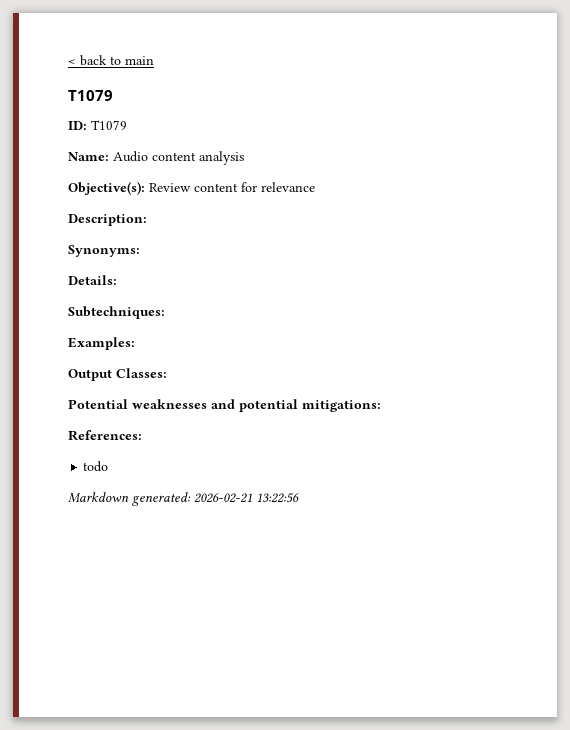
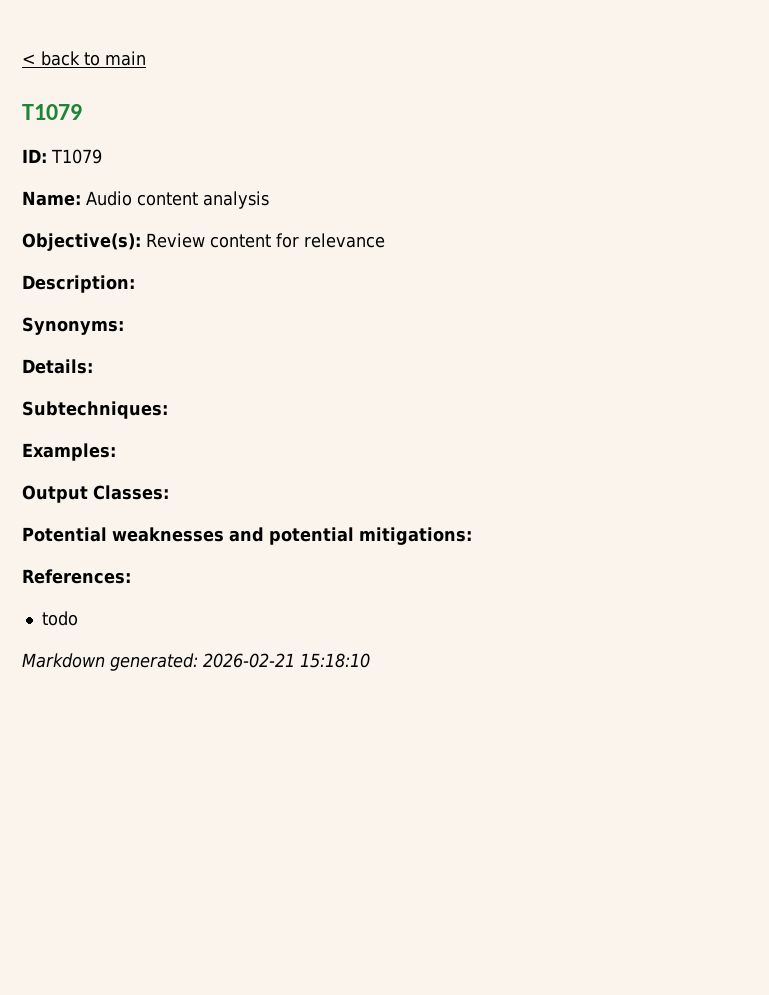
[256,493,299,503] 13:22:56 -> [300,653,370,668] 15:18:10

